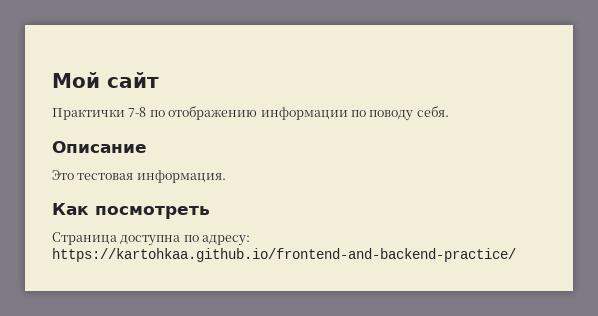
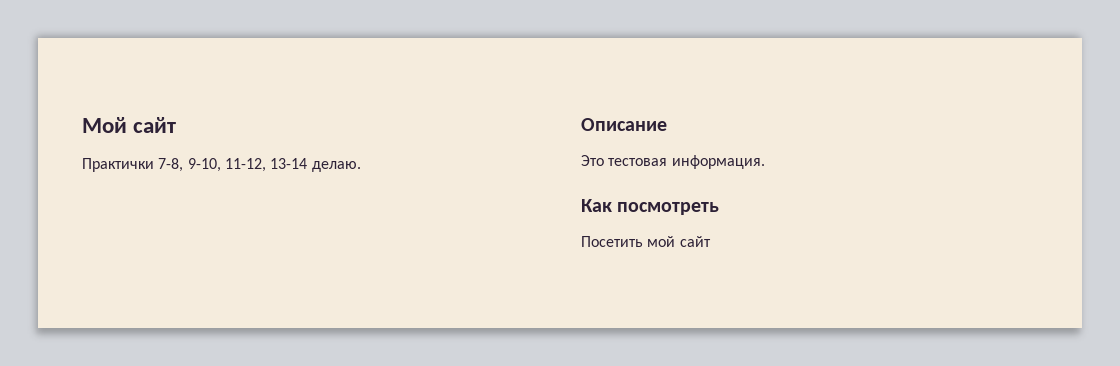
[128,106,449,121] 7-8 по отображению информации по поводу себя. -> [158,158,361,172] 7-8, 9-10, 11-12, 13-14 делаю.
[52,232,251,246] [52,248,516,262] Страница доступна по адресу: https://kartohkaa.github.io/frontend-and-backend-practice/ -> [581,236,711,247] Посетить мой сайт

